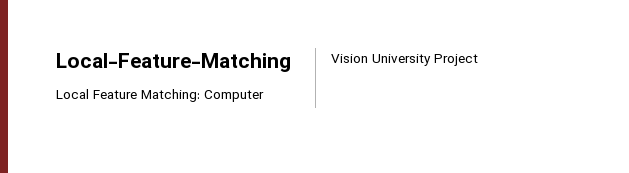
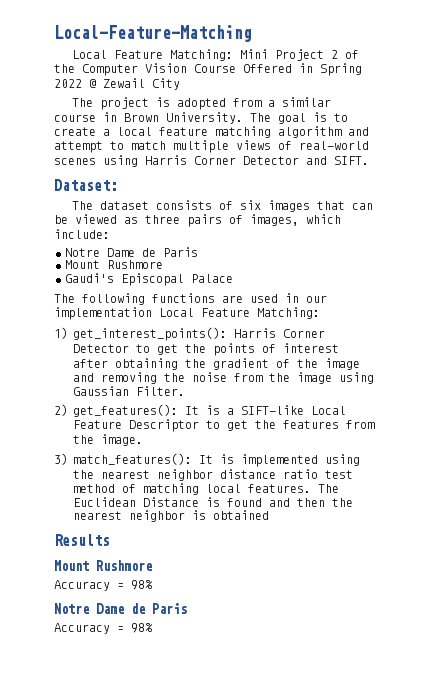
[204,90,264,102] [331,54,478,66] Computer Vision University Project -> [239,49,359,61] [54,63,362,76] [54,78,180,90] [71,97,331,110] [54,112,348,124] [54,126,369,138] [54,140,369,153] [54,155,369,167] [54,179,118,191] [71,200,373,212] [54,214,341,227] [54,229,110,239] [65,247,198,257] [65,260,163,269] [65,273,233,286] [54,293,327,305] [54,307,320,320] [54,327,325,341] [73,343,339,356] [73,358,360,370] [73,372,374,384] [73,386,185,396] [54,404,346,417] [73,419,375,432] [73,434,143,446] [54,453,360,467] [73,469,353,481] [73,483,339,495] [73,497,353,507] [73,510,269,522] [54,534,110,546] [54,560,152,571] [54,580,153,591] [54,603,187,614] [54,623,153,634] Mini Project 2 of the Computer Vision Course Offered in Spring 2022 @ Zewail City // The project is adopted from a similar course in Brown University. The goal is to create a local feature matching algorithm and attempt to match multiple views of real-world scenes using Harris Corner Detector and SIFT. // Dataset: // The dataset consists of six images that can be viewed as three pairs of images, which include: // Notre Dame de Paris // Mount Rushmore // Gaudi's Episcopal Palace // The following functions are used in our implementation Local Feature Matching: // 1) get_interest_points(): Harris Corner Detector to get the points of interest after obtaining the gradient of the image and removing the noise from the image using Gaussian Filter. // 2) get_features(): It is a SIFT-like Local Feature Descriptor to get the features from the image. // 3) match_features(): It is implemented using the nearest neighbor distance ratio test method of matching local features. The Euclidean Distance is found and then the nearest neighbor is obtained // Results // Mount Rushmore // Accuracy = 98% // Notre Dame de Paris // Accuracy = 98%

